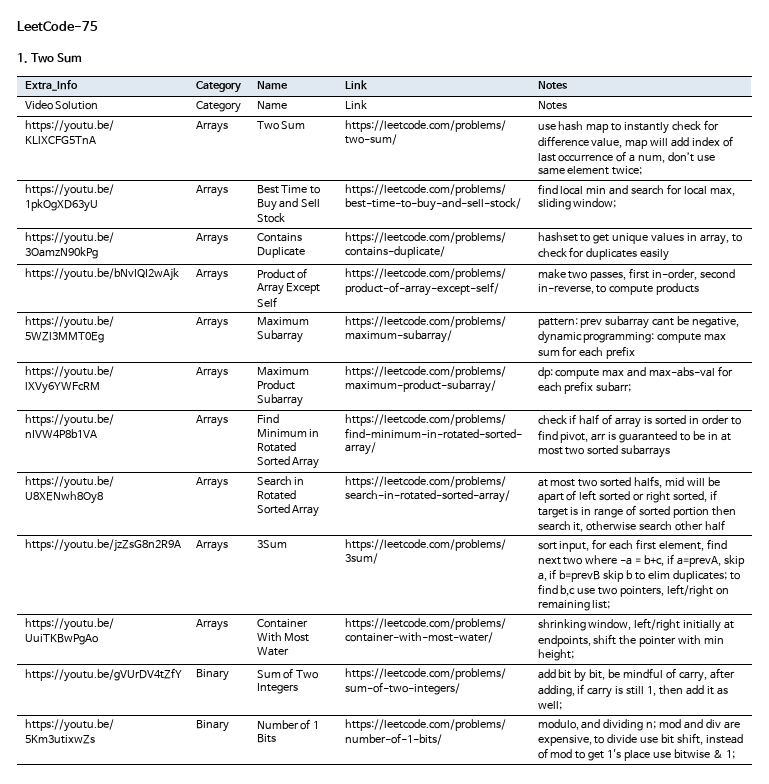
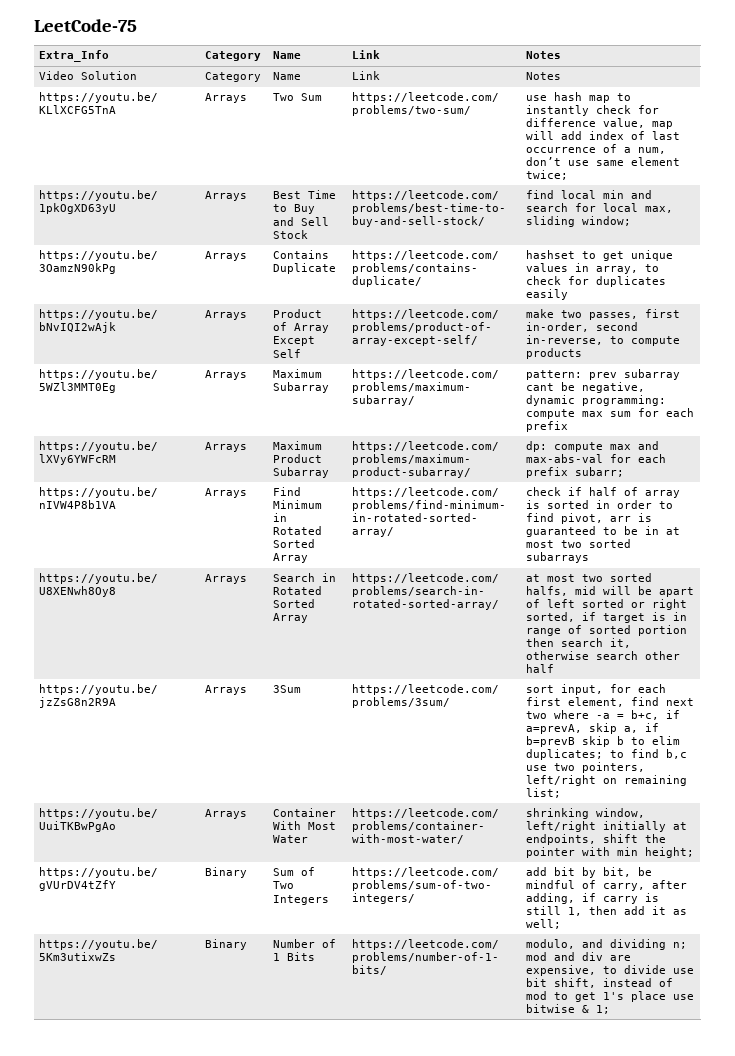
[17,53,83,63] // 1. Two Sum -> (137, 25) none

